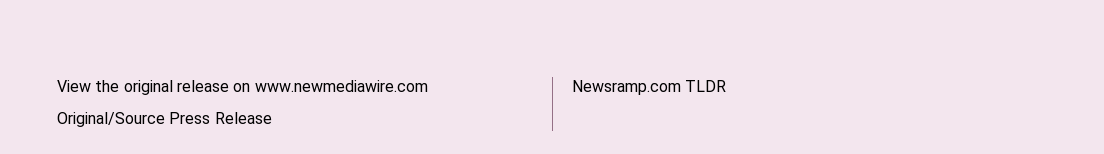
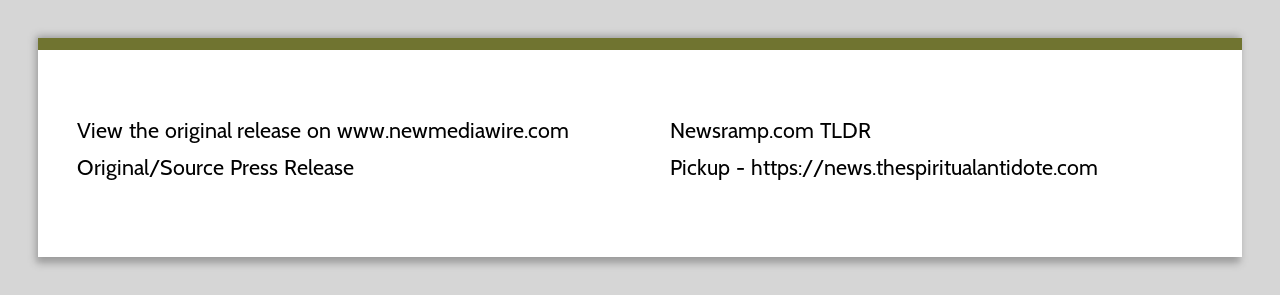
(727, 86) none -> [670,159,1098,180] // Pickup - https://news.thespiritualantidote.com

